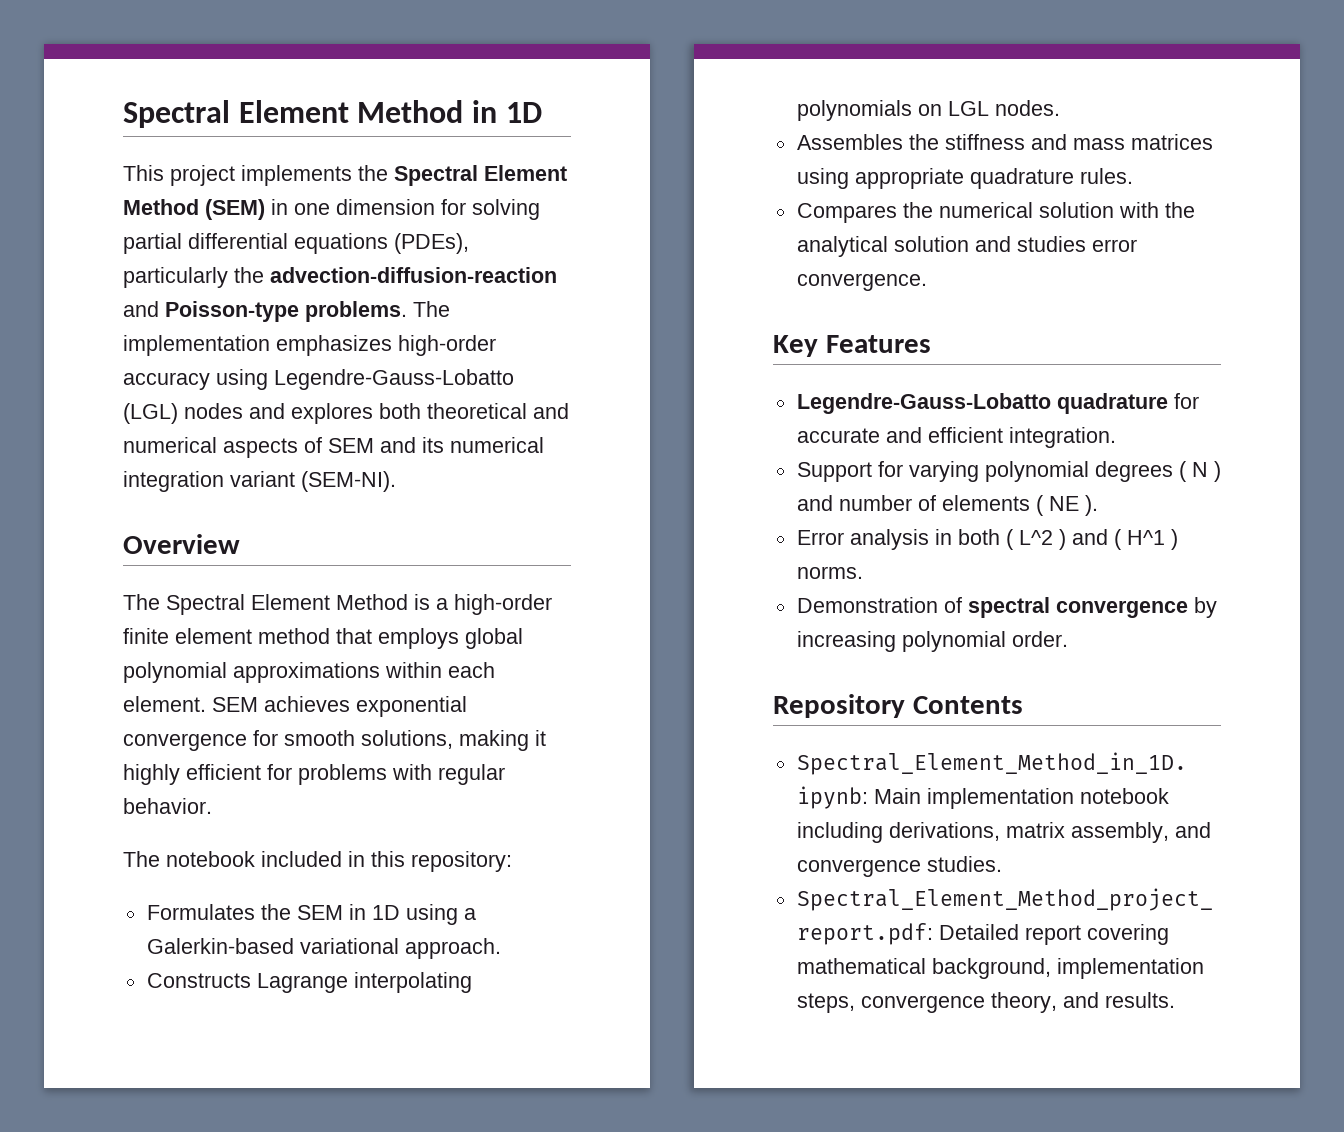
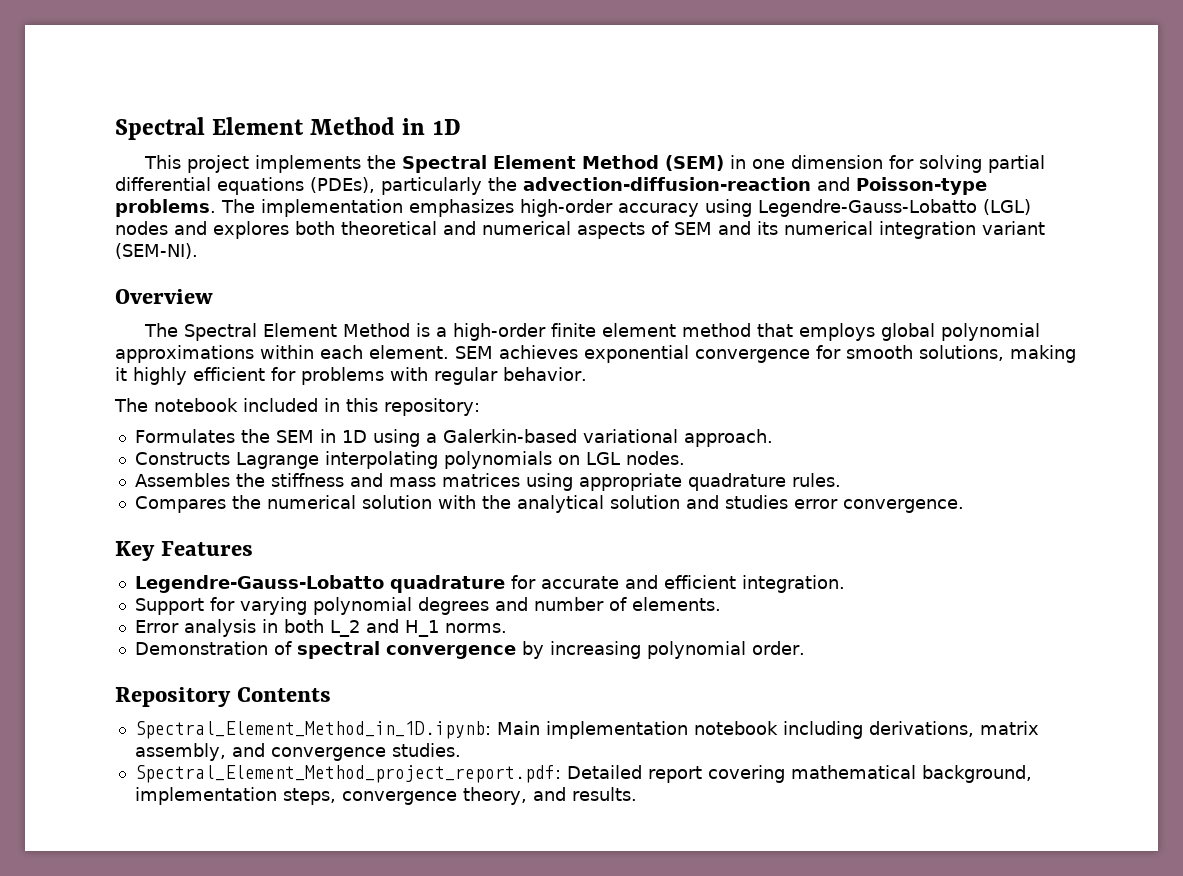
[1178,461,1221,482] [796,495,1098,516] [796,529,1178,550] ( N ) and number of elements ( NE ). // Error analysis in both ( L^2 ) and ( H^1 ) -> [494,597,721,611] [134,619,439,637] and number of elements. // Error analysis in both L_2 and H_1

